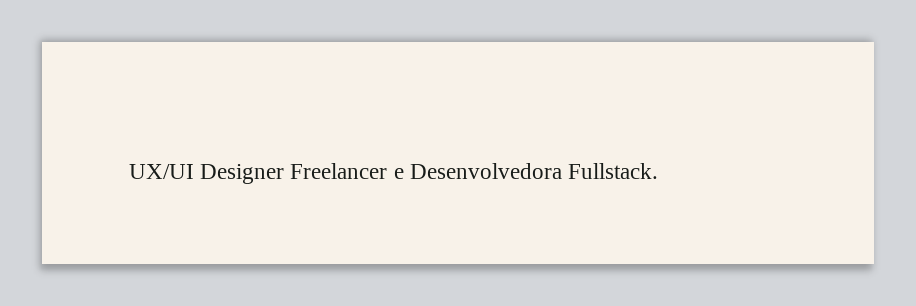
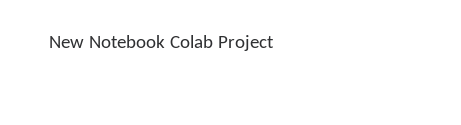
[129,163,659,184] UX/UI Designer Freelancer e Desenvolvedora Fullstack. -> [49,35,274,51] New Notebook Colab Project

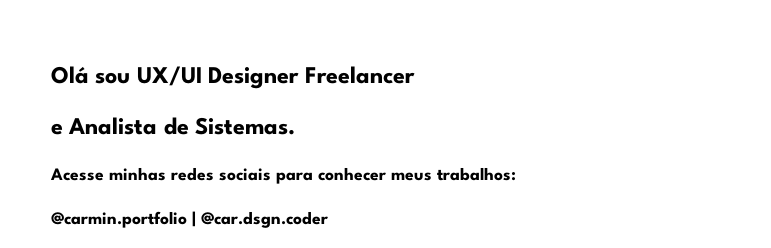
[49,35,274,51] New Notebook Colab Project -> [51,66,415,89] [51,117,296,135] [50,167,516,184] [51,211,328,228] Olá sou UX/UI Designer Freelancer // e Analista de Sistemas. // Acesse minhas redes sociais para conhecer meus trabalhos: // @carmin.portfolio | @car.dsgn.coder

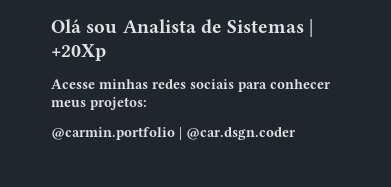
[136,66,415,89] [51,117,296,135] UX/UI Designer Freelancer // e Analista de Sistemas. -> [122,19,314,37] [51,44,106,61] Analista de Sistemas | +20Xp
[437,167,516,181] trabalhos: -> [90,97,147,110] projetos:

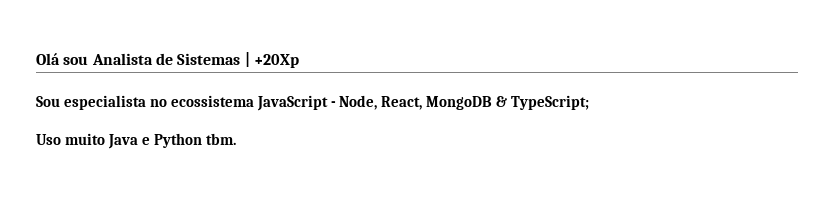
[51,79,331,92] [51,97,147,110] [51,127,296,140] Acesse minhas redes sociais para conhecer meus projetos: // @carmin.portfolio | @car.dsgn.coder -> [36,95,590,111] [36,133,236,149] Sou especialista no ecossistema JavaScript - Node, React, MongoDB & TypeScript; // Uso muito Java e Python tbm.

